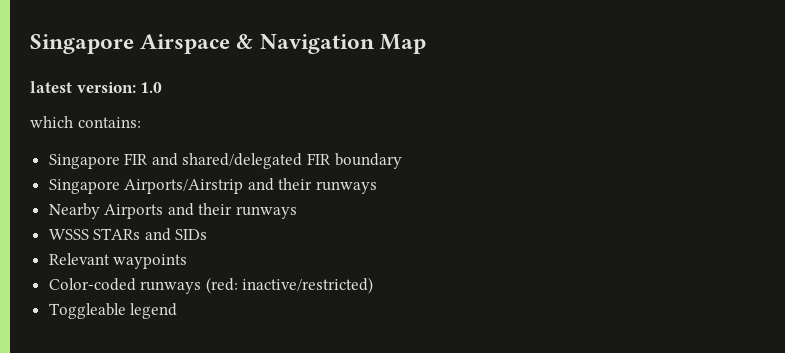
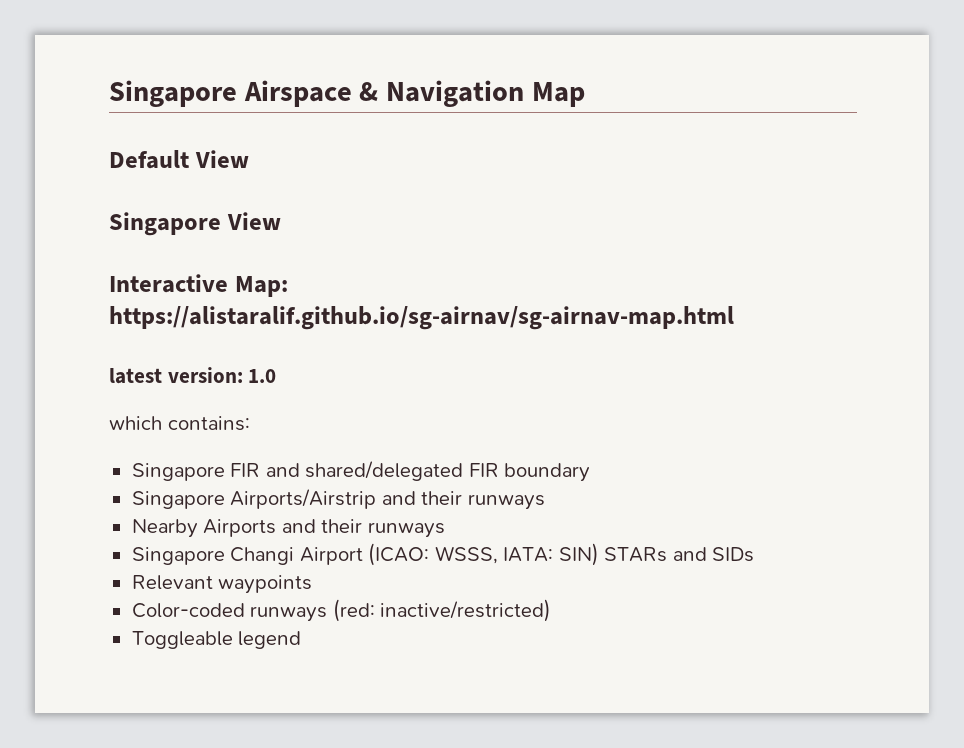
(426, 44) none -> [109,150,249,169] [109,212,281,236] [109,274,288,297] [109,306,734,330] // Default View // Singapore View // Interactive Map: https://alistaralif.github.io/sg-airnav/sg-airnav-map.html
[48,229,89,240] WSSS -> [131,543,599,566] Singapore Changi Airport (ICAO: WSSS, IATA: SIN)

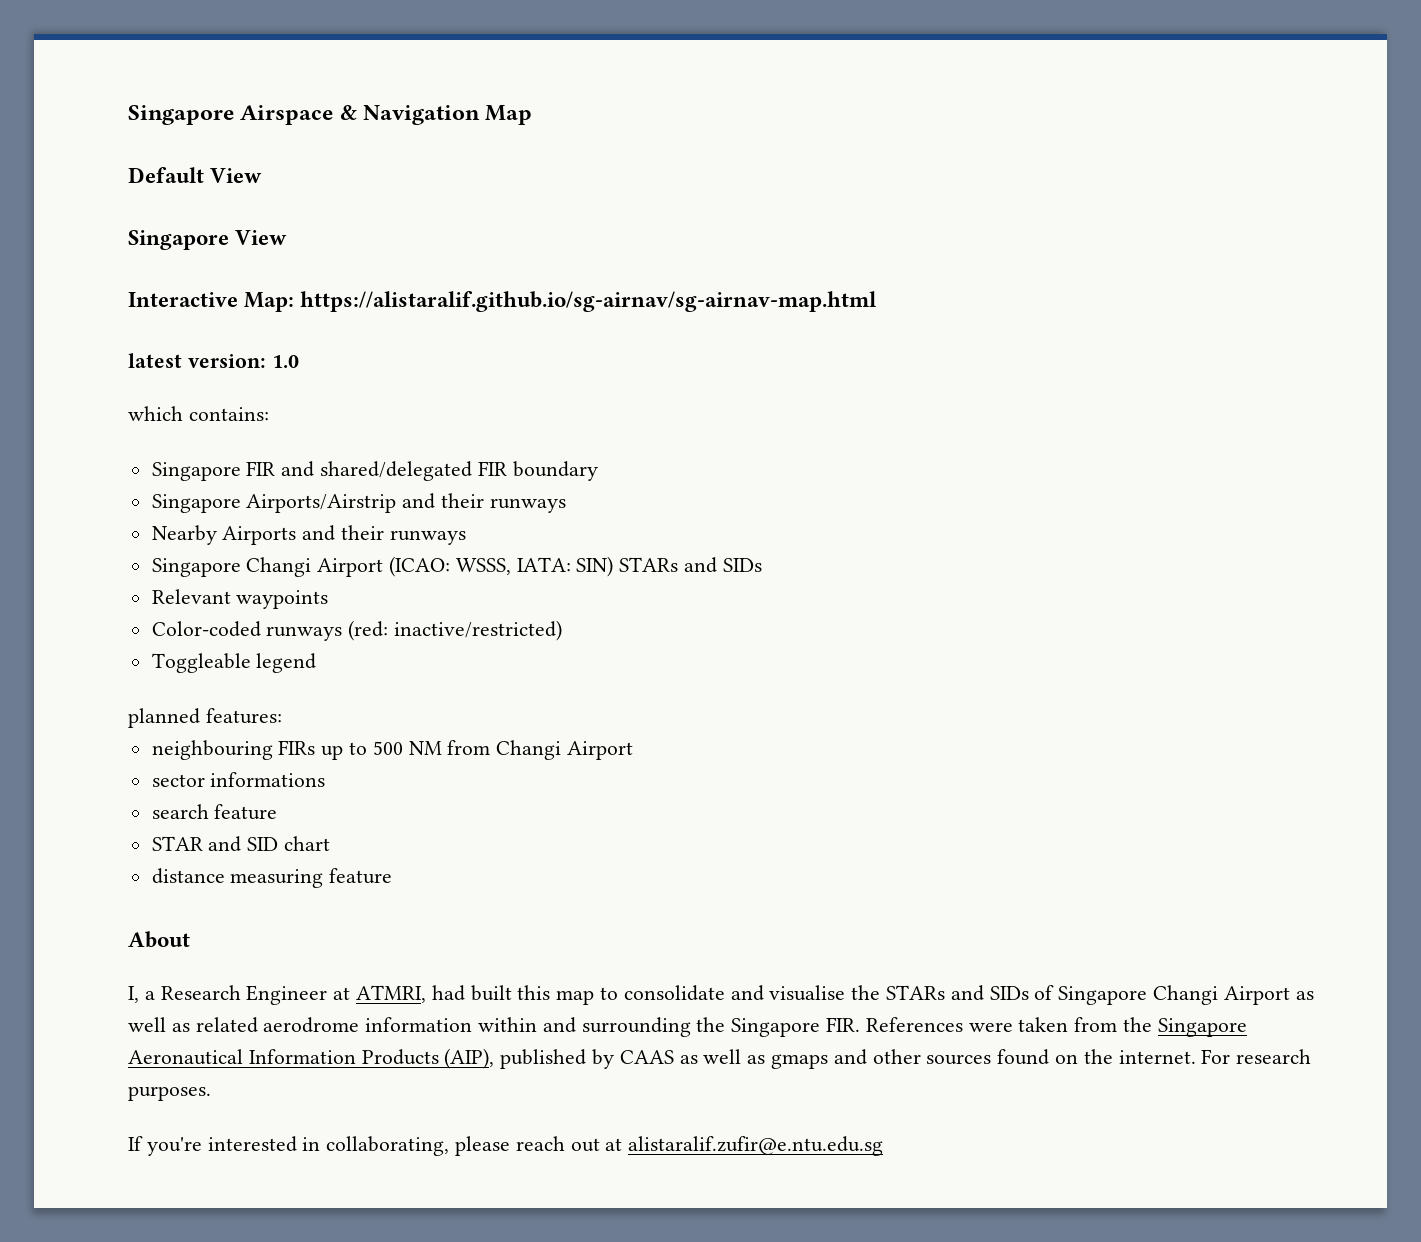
(302, 640) none -> [128,708,282,728] [151,740,634,760] [151,772,326,787] [151,804,278,820] [151,836,331,852] [151,868,393,888] [128,931,190,948] [128,985,1314,1005] [128,1017,1247,1037] [128,1048,1312,1069] [128,1086,211,1101] [128,1136,884,1156] // planned features: // neighbouring FIRs up to 500 NM from Changi Airport // sector informations // search feature // STAR and SID chart // distance measuring feature // About // I, a Research Engineer at ATMRI, had built this map to consolidate and visualise the STARs and SIDs of Singapore Changi Airport as well as related aerodrome information within and surrounding the Singapore FIR. References were taken from the Singapore Aeronautical Information Products (AIP), published by CAAS as well as gmaps and other sources found on the internet. For research purposes. // If you're interested in collaborating, please reach out at alistaralif.zufir@e.ntu.edu.sg

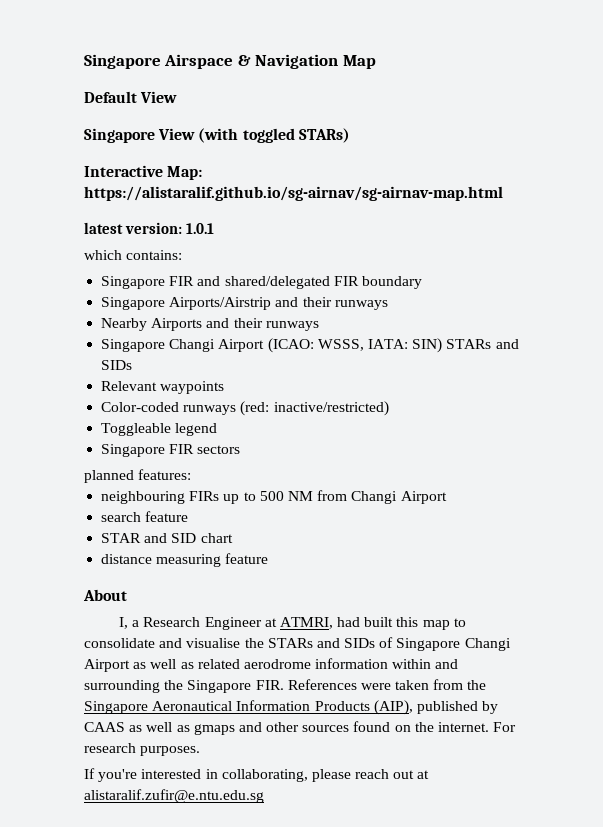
(288, 237) none -> [198,128,350,143] (with toggled STARs)
[271,355,299,368] 1.0 -> [186,223,215,234] 1.0.1
(317, 663) none -> [101,444,241,457] // Singapore FIR sectors
[151,772,326,787] // sector informations -> (447, 497) none

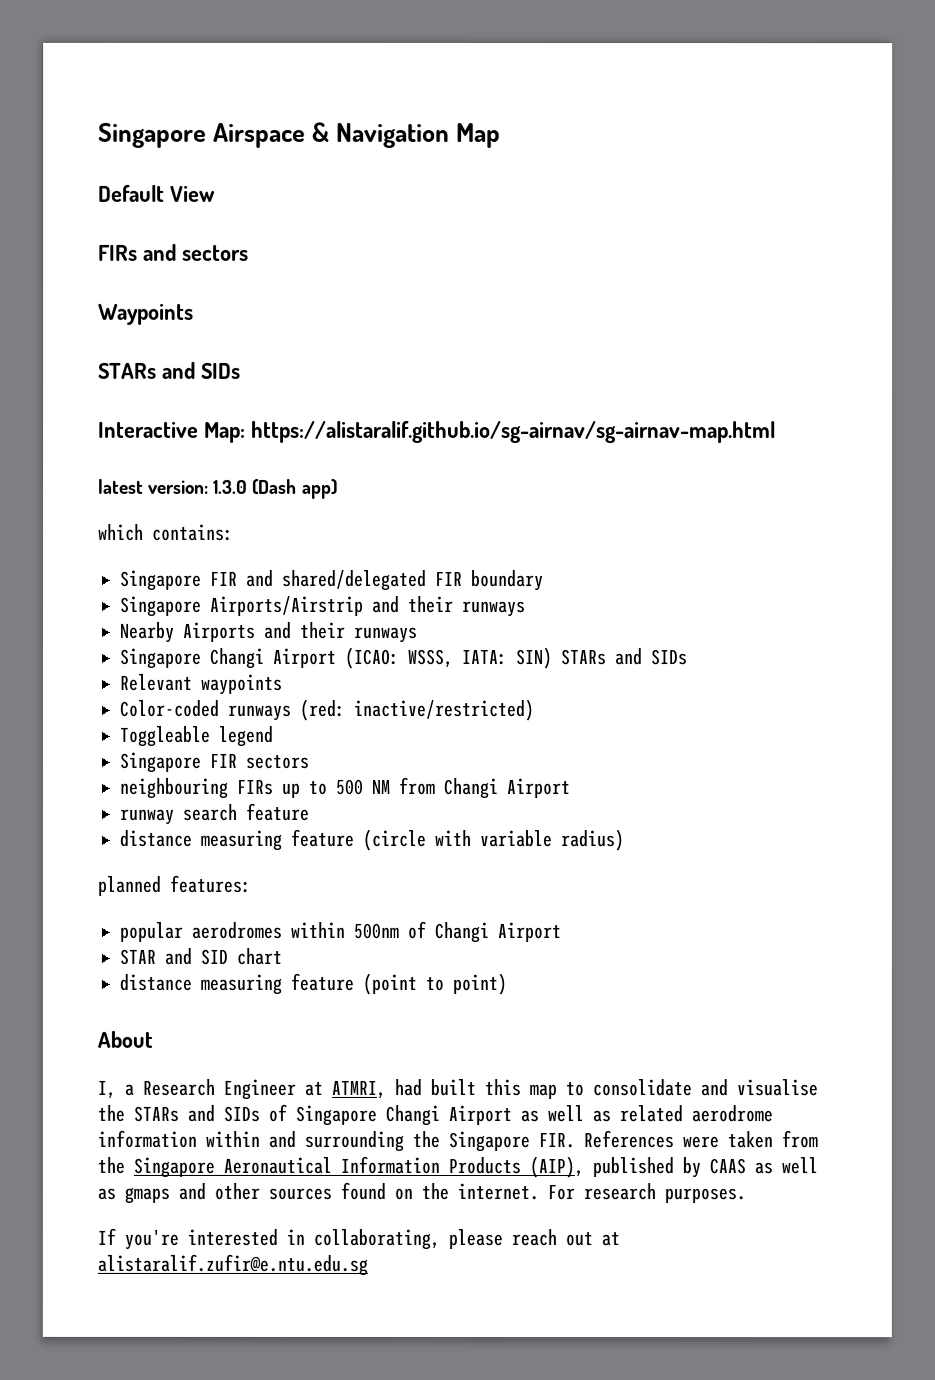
[84,128,350,143] Singapore View (with toggled STARs) -> [98,243,249,261] [98,303,194,325] [98,361,241,379] FIRs and sectors // Waypoints // STARs and SIDs
[186,223,215,234] 1.0.1 -> [213,478,338,499] 1.3.0 (Dash app)
[84,469,192,483] // planned features: -> (309, 761) none
(447, 497) none -> [119,808,174,825] runway
(189, 516) none -> [119,828,624,852] [97,874,251,896] [119,920,561,944] // distance measuring feature (circle with variable radius) // planned features: // popular aerodromes within 500nm of Changi Airport
(269, 558) none -> [362,972,507,996] (point to point)

